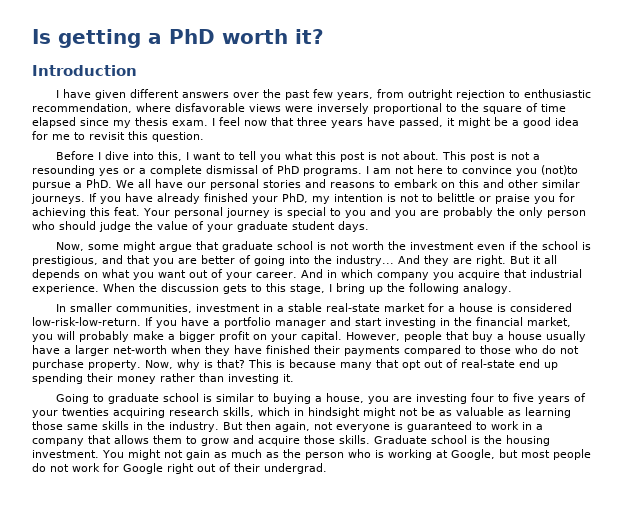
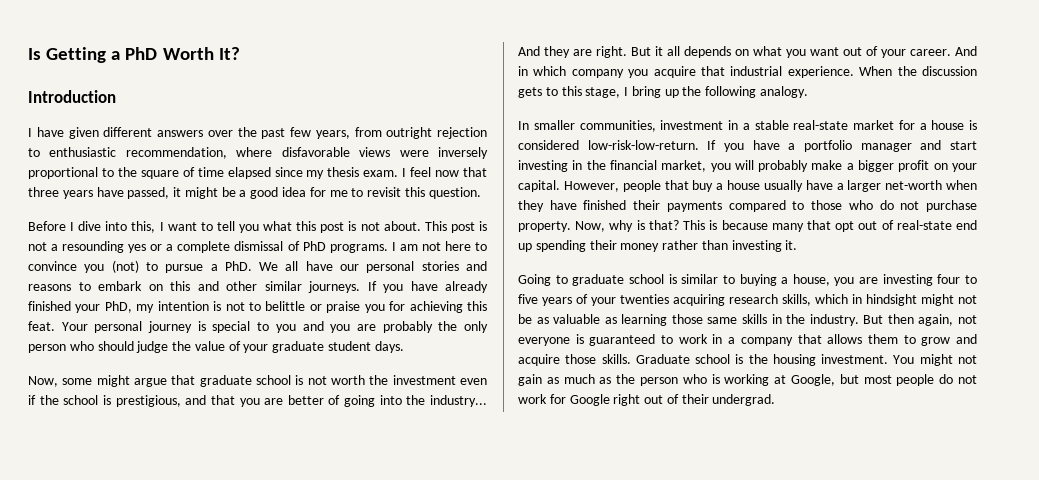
[58,29,141,48] getting -> [46,47,107,63] Getting
[222,29,324,44] worth it? -> [162,47,240,60] Worth It?
[541,165,578,175] (not)to -> [111,260,158,273] (not) to

